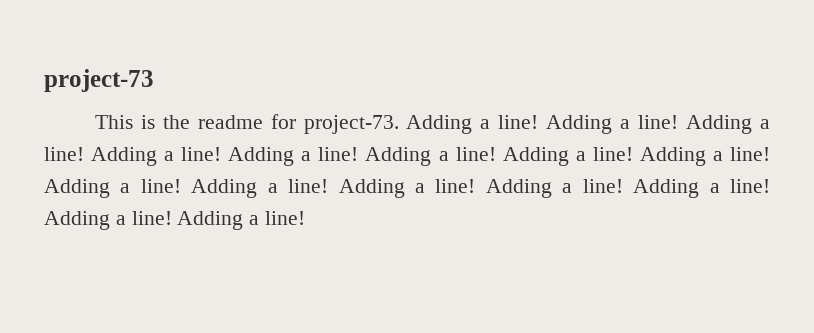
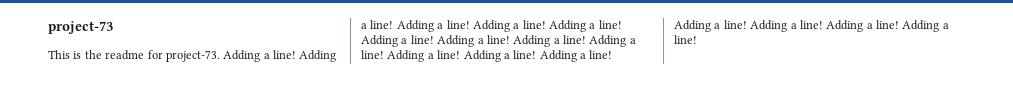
(306, 218) none -> [902,20,949,32] [674,35,697,44] Adding a line!

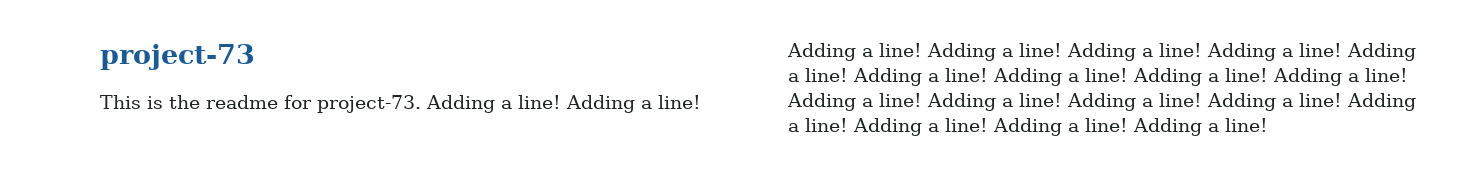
(697, 39) none -> [853,118,1268,136] Adding a line! Adding a line! Adding a line!

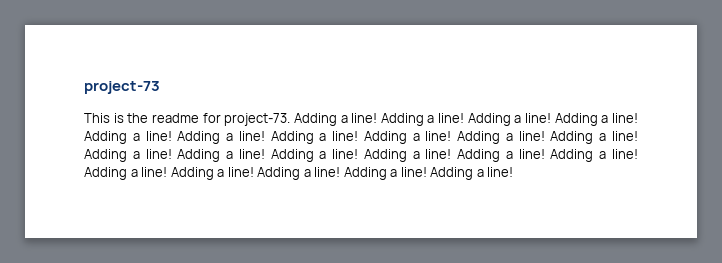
(1268, 125) none -> [343,167,514,180] Adding a line! Adding a line!

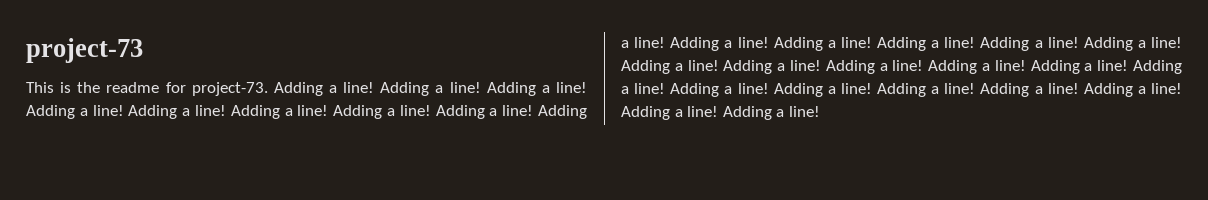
(514, 172) none -> [773,83,1182,97] [621,106,820,120] Adding a line! Adding a line! Adding a line! Adding a line! Adding a line! Adding a line!

